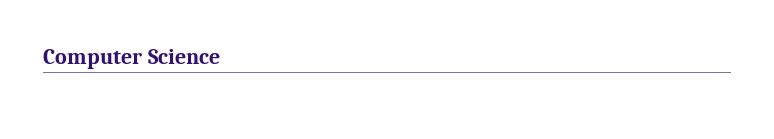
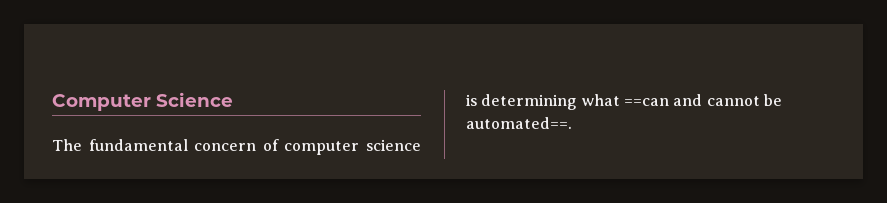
(220, 56) none -> [52,139,421,155] [466,94,782,110] [466,117,572,129] // The fundamental concern of computer science is determining what ==can and cannot be automated==.

